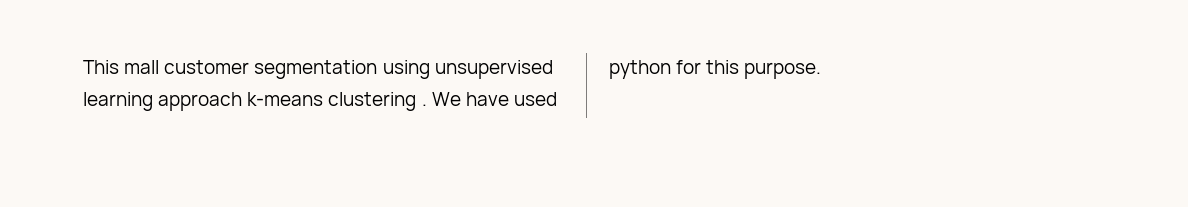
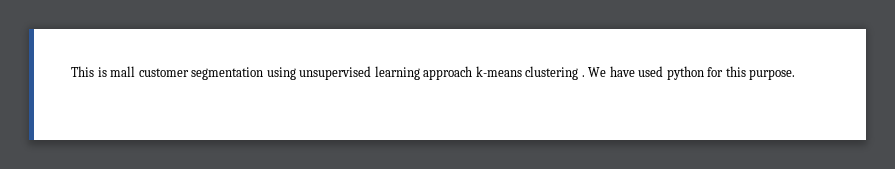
(119, 67) none -> [97,67,107,77] is

